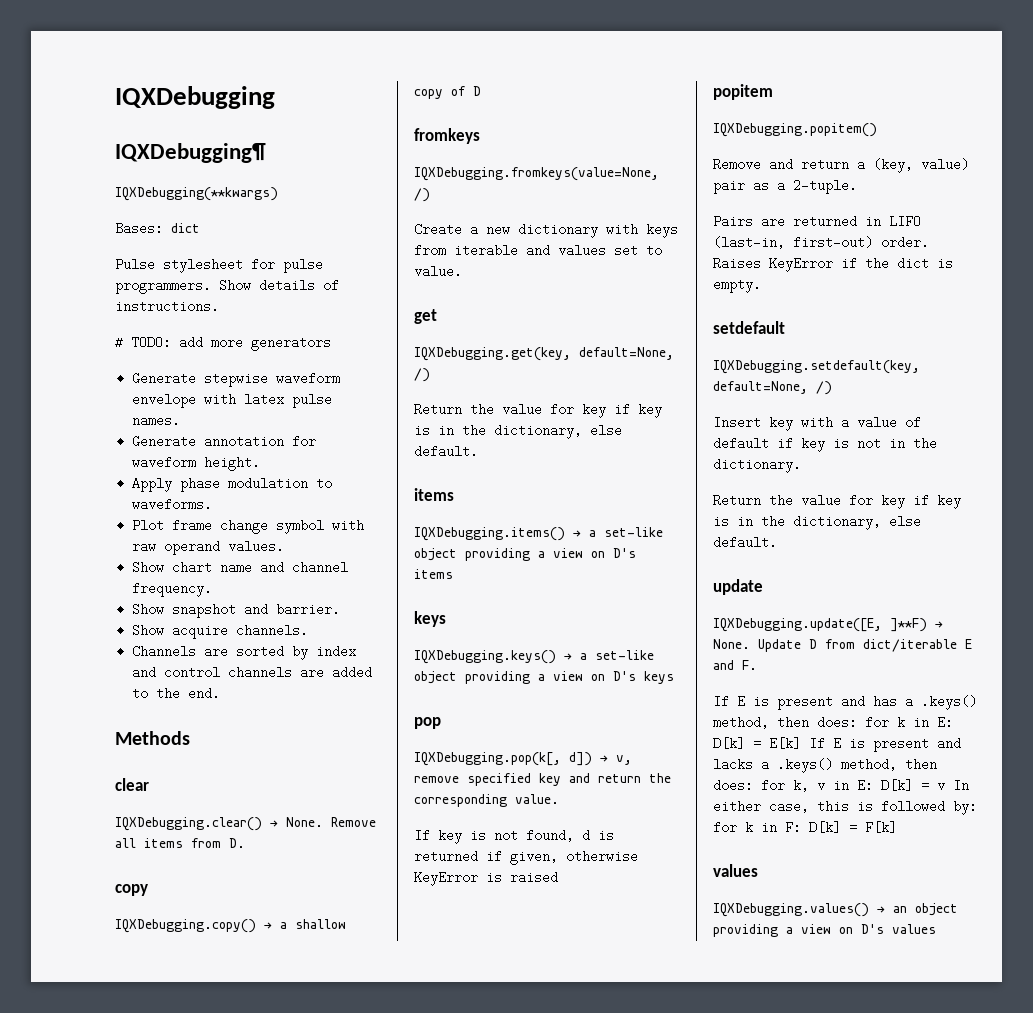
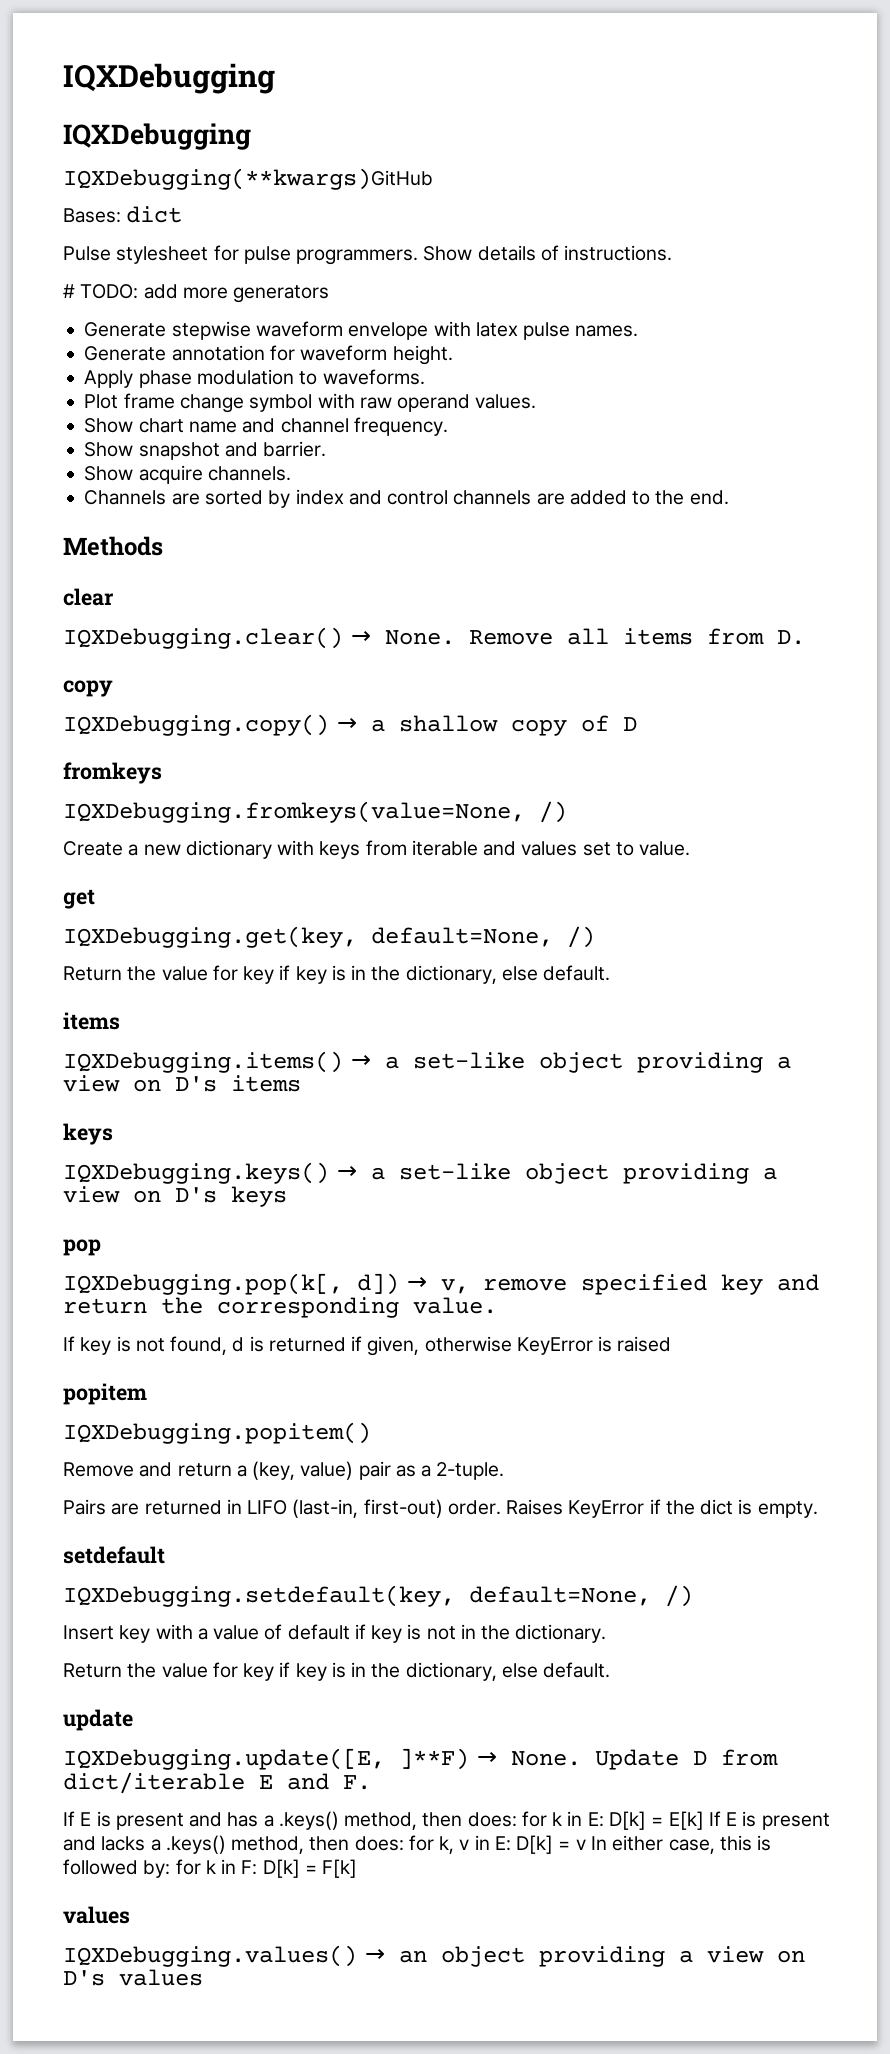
[115,86,275,109] [115,143,266,163] [115,187,278,201] IQXDebugging // IQXDebugging¶ // IQXDebugging(**kwargs) -> [63,63,275,94] [63,123,251,150] [63,168,433,190] IQXDebugging // IQXDebugging // IQXDebugging(**kwargs)GitHub

